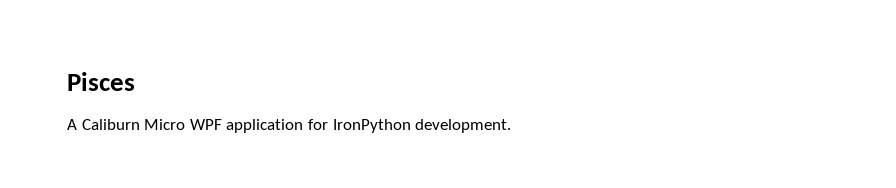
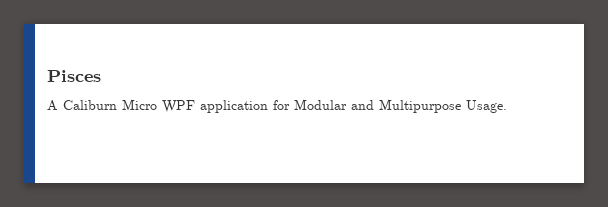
[332,119,512,133] IronPython development. -> [294,99,507,113] Modular and Multipurpose Usage.

